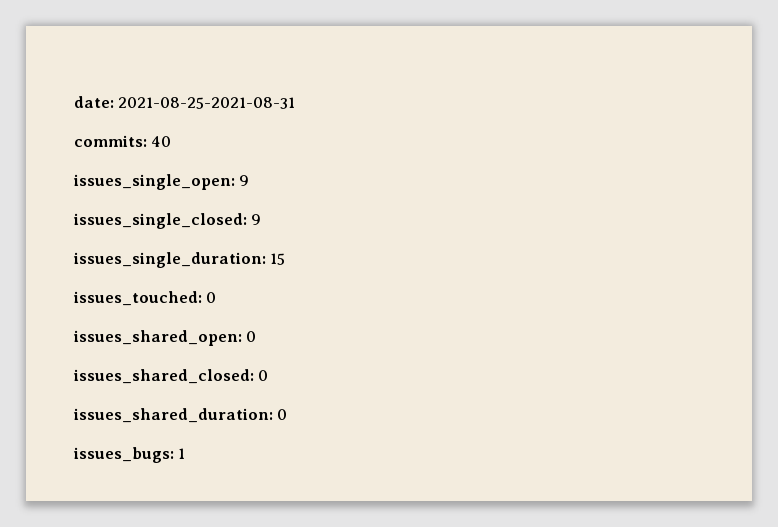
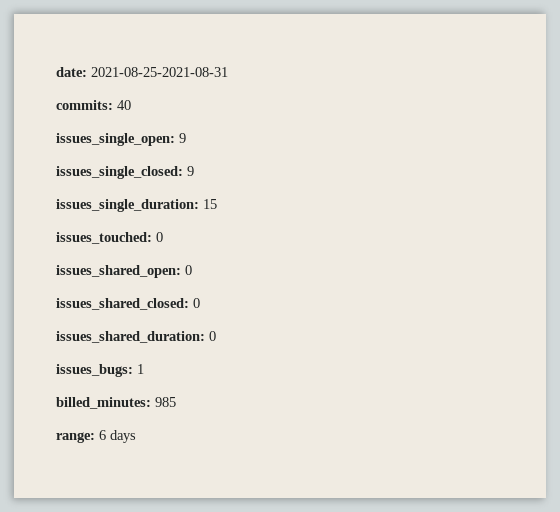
(186, 453) none -> [56,397,176,409] [56,430,136,443] // billed_minutes: 985 // range: 6 days

